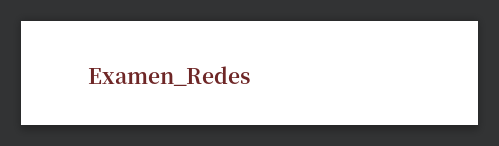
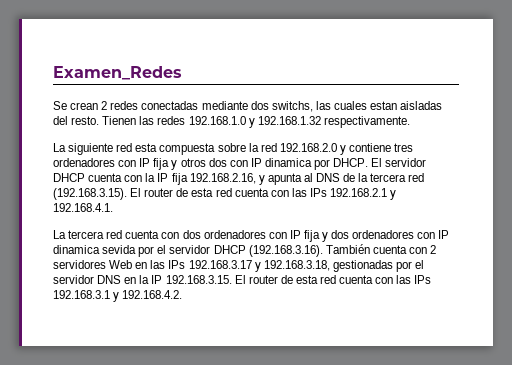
(250, 76) none -> [53,101,443,112] [53,116,410,128] [53,143,414,155] [53,158,427,170] [53,173,425,185] [53,188,397,200] [53,203,113,212] [53,230,450,242] [53,244,437,257] [53,260,425,272] [53,275,432,284] [53,290,183,302] // Se crean 2 redes conectadas mediante dos switchs, las cuales estan aisladas del resto. Tienen las redes 192.168.1.0 y 192.168.1.32 respectivamente. // La siguiente red esta compuesta sobre la red 192.168.2.0 y contiene tres ordenadores con IP fija y otros dos con IP dinamica por DHCP. El servidor DHCP cuenta con la IP fija 192.168.2.16, y apunta al DNS de la tercera red (192.168.3.15). El router de esta red cuenta con las IPs 192.168.2.1 y 192.168.4.1. // La tercera red cuenta con dos ordenadores con IP fija y dos ordenadores con IP dinamica sevida por el servidor DHCP (192.168.3.16). También cuenta con 2 servidores Web en las IPs 192.168.3.17 y 192.168.3.18, gestionadas por el servidor DNS en la IP 192.168.3.15. El router de esta red cuenta con las IPs 192.168.3.1 y 192.168.4.2.

